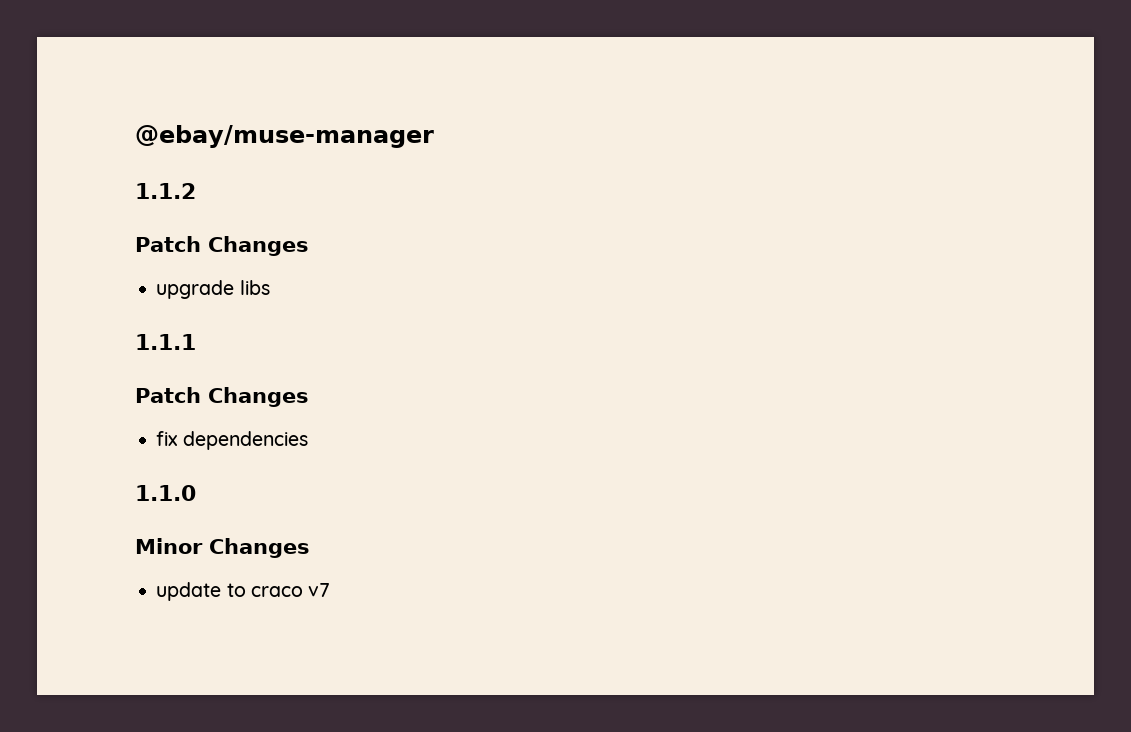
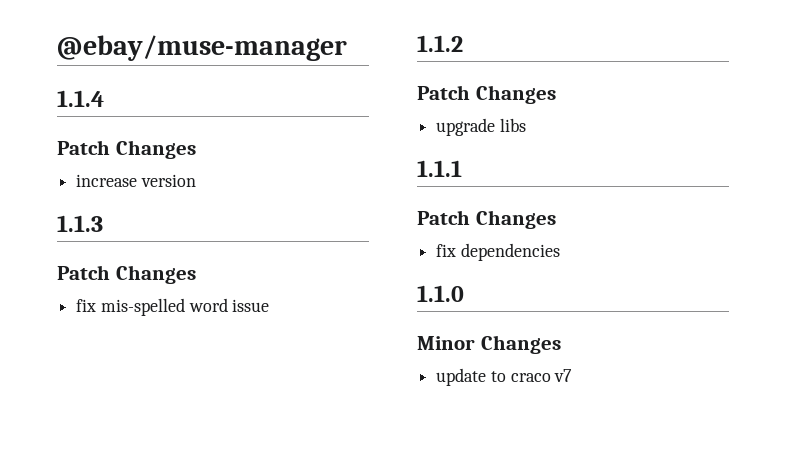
(434, 136) none -> [57,90,104,107] [57,140,196,159] [76,174,196,187] [57,215,103,232] [57,265,196,284] [76,298,270,316] // 1.1.4 // Patch Changes // increase version // 1.1.3 // Patch Changes // fix mis-spelled word issue

